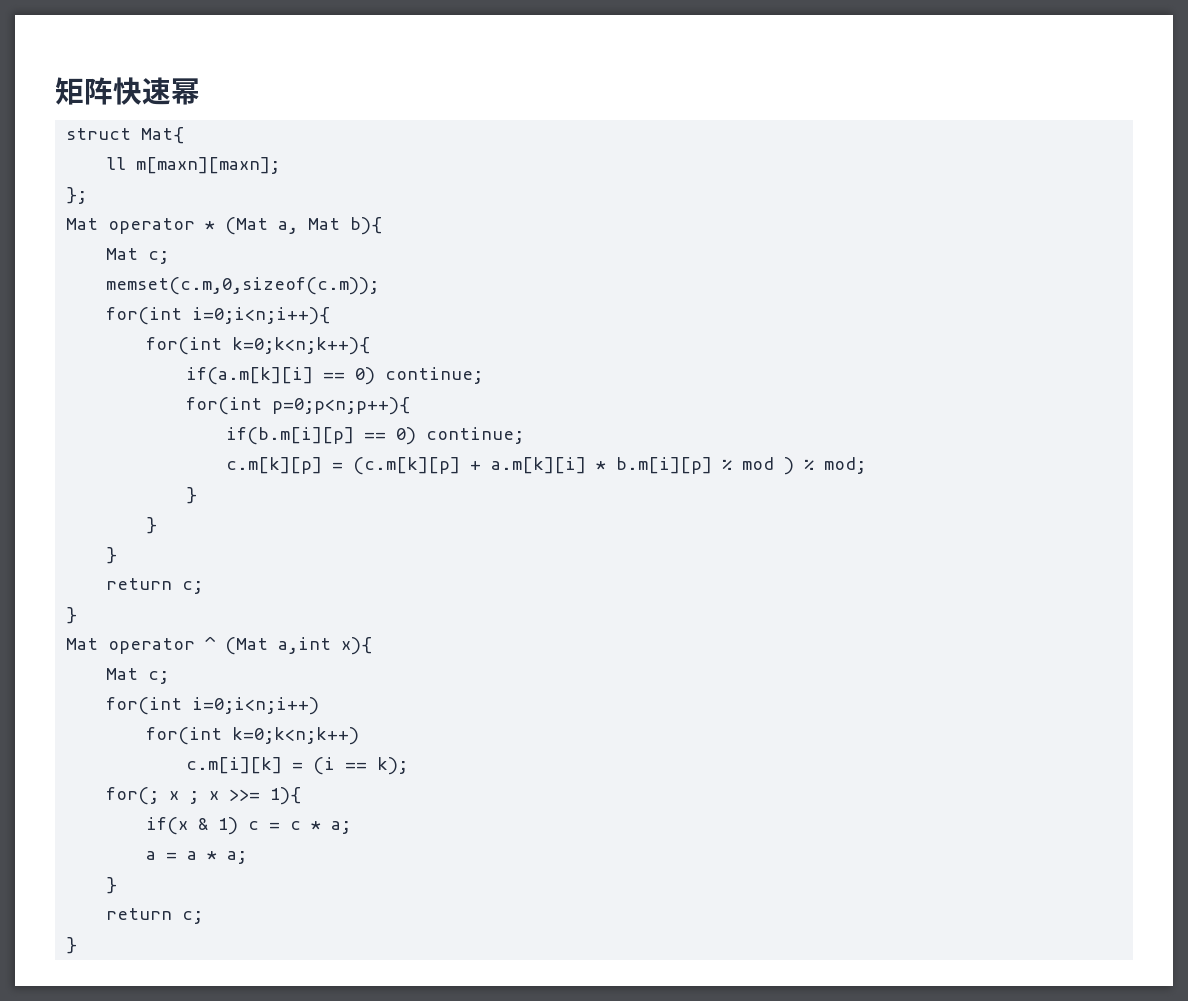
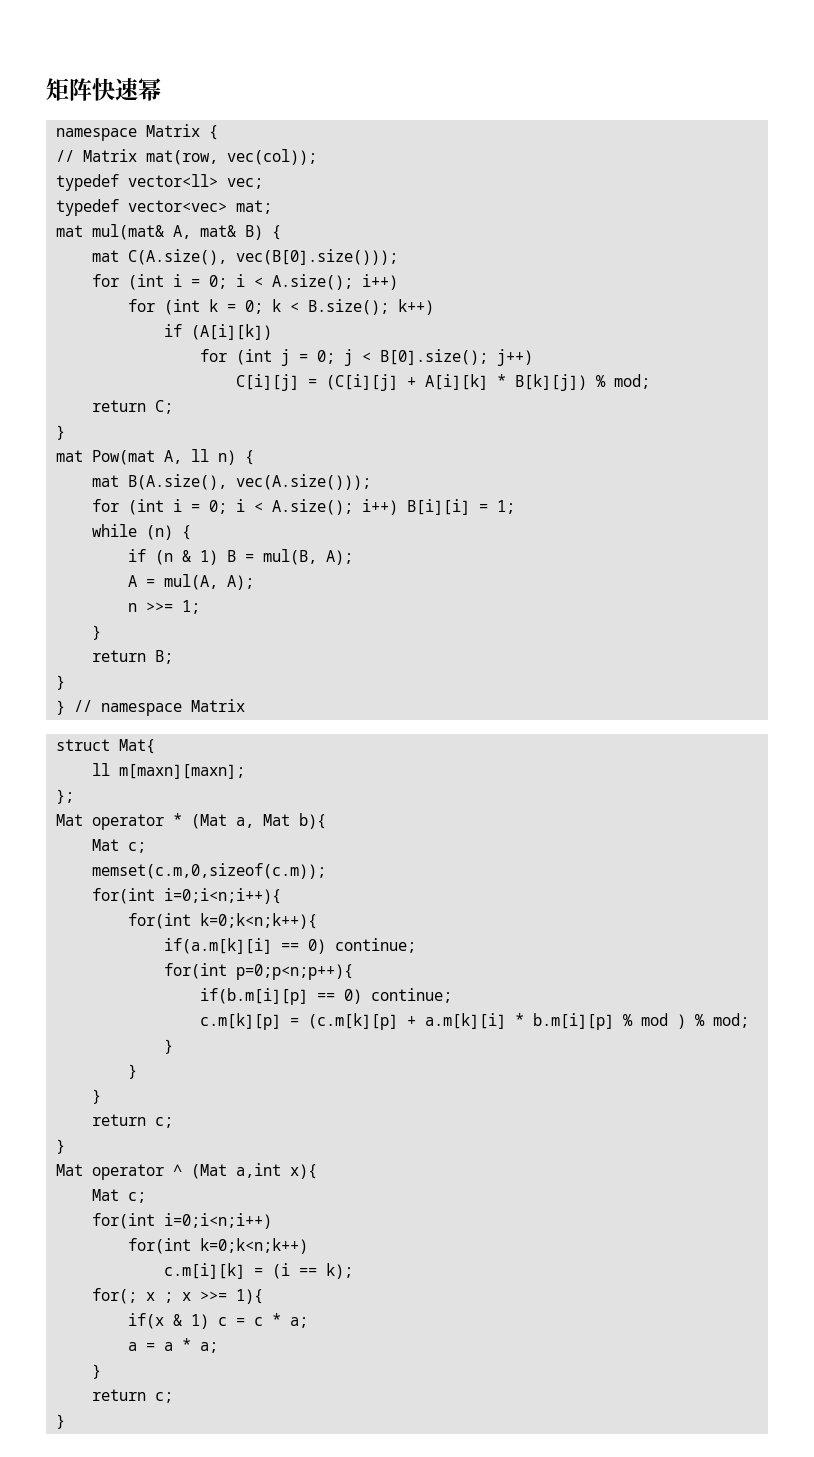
(200, 91) none -> [56,124,219,141] [56,149,318,165] [56,174,264,191] [56,199,273,216] [56,224,282,240] [92,249,399,265] [92,274,399,290] [128,299,435,315] [164,324,273,340] [200,349,534,366] [236,374,651,391] [92,400,174,414] [56,425,66,440] [56,449,255,465] [92,474,372,490] [92,499,516,515] [92,524,192,540] [128,549,354,565] [128,574,255,590] [128,600,201,614] [92,625,102,640] [92,650,174,664] [56,675,66,690] [56,699,246,716] // namespace Matrix { // // Matrix mat(row, vec(col)); // typedef vector<ll> vec; // typedef vector<vec> mat; // mat mul(mat& A, mat& B) { // mat C(A.size(), vec(B[0].size())); // for (int i = 0; i < A.size(); i++) // for (int k = 0; k < B.size(); k++) // if (A[i][k]) // for (int j = 0; j < B[0].size(); j++) // C[i][j] = (C[i][j] + A[i][k] * B[k][j]) % mod; // return C; // } // mat Pow(mat A, ll n) { // mat B(A.size(), vec(A.size())); // for (int i = 0; i < A.size(); i++) B[i][i] = 1; // while (n) { // if (n & 1) B = mul(B, A); // A = mul(A, A); // n >>= 1; // } // return B; // } // } // namespace Matrix

